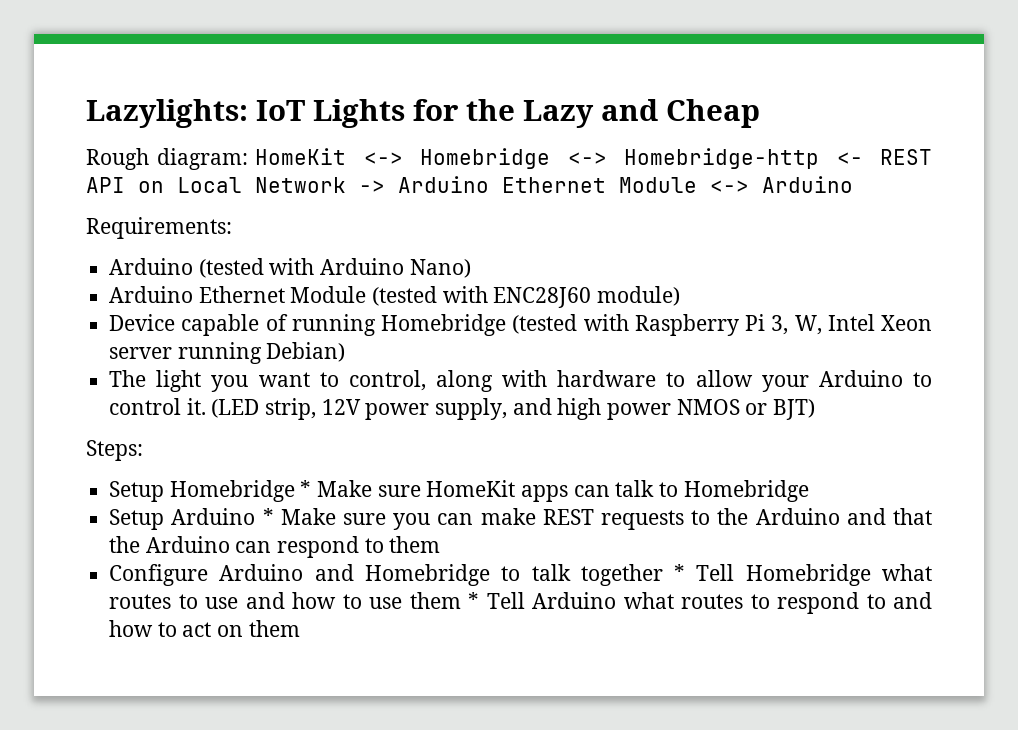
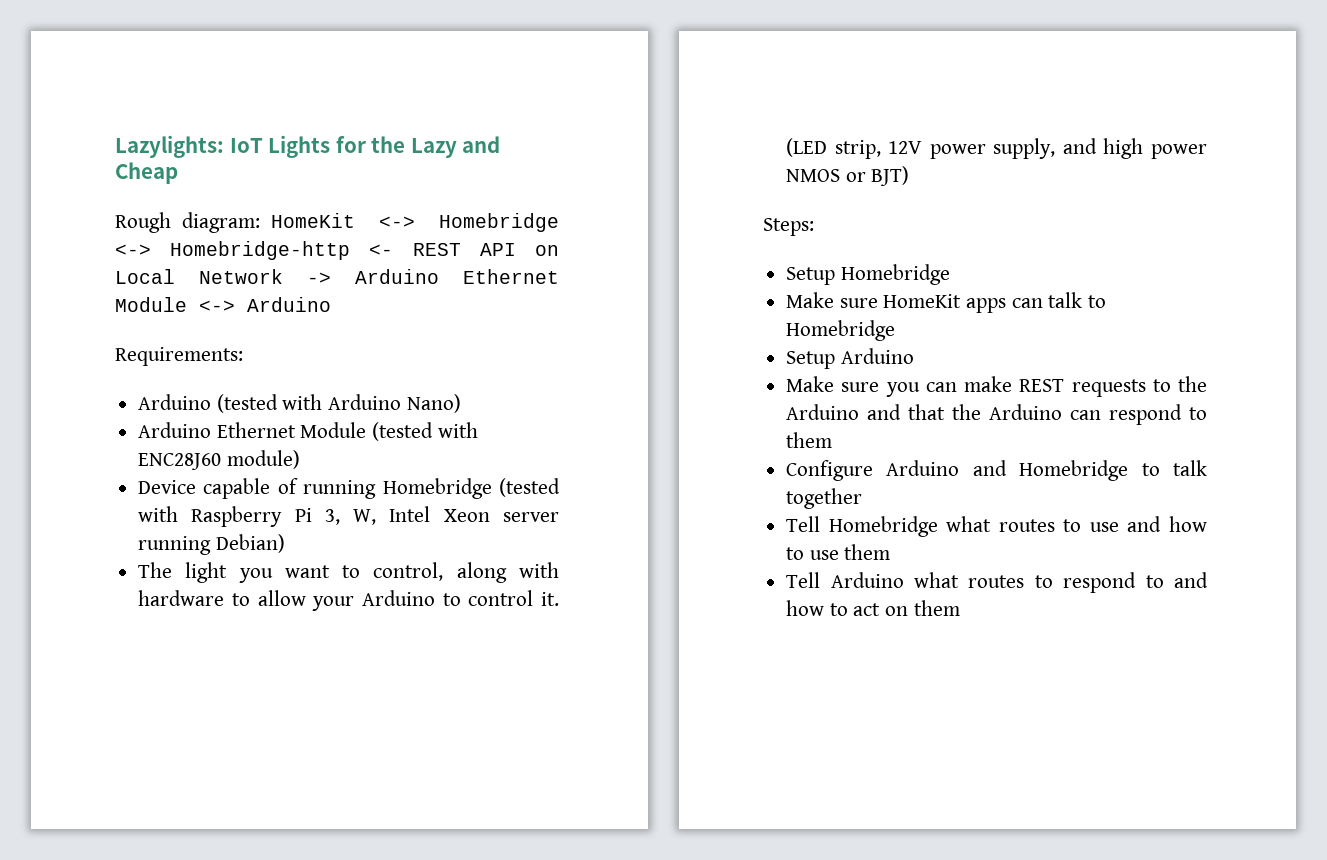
[300,480,312,497] * -> (950, 274) //
[262,508,274,525] * -> (914, 356) //
[674,564,686,581] * -> (863, 498) //
[468,592,480,609] * -> (891, 552) //

